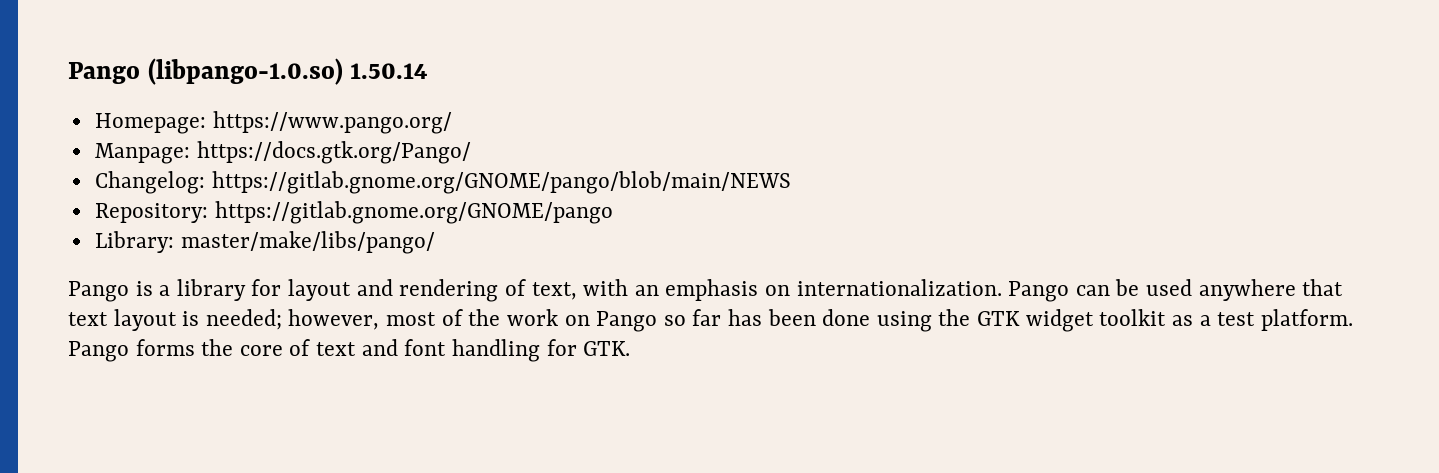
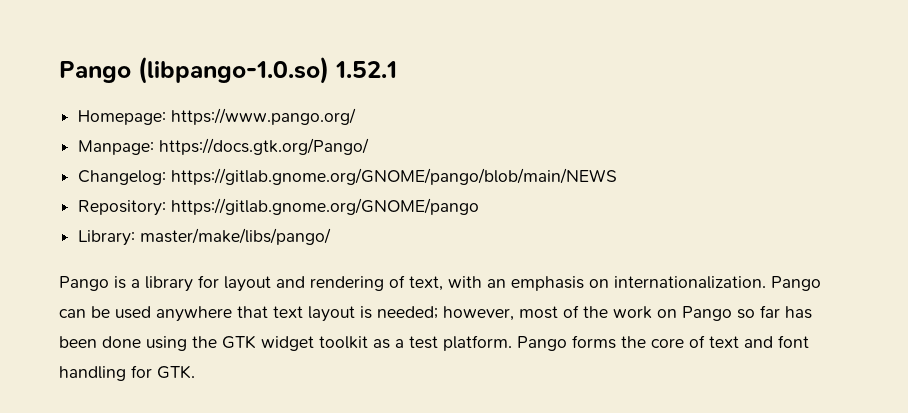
[350,63,428,79] 1.50.14 -> [335,61,397,78] 1.52.1

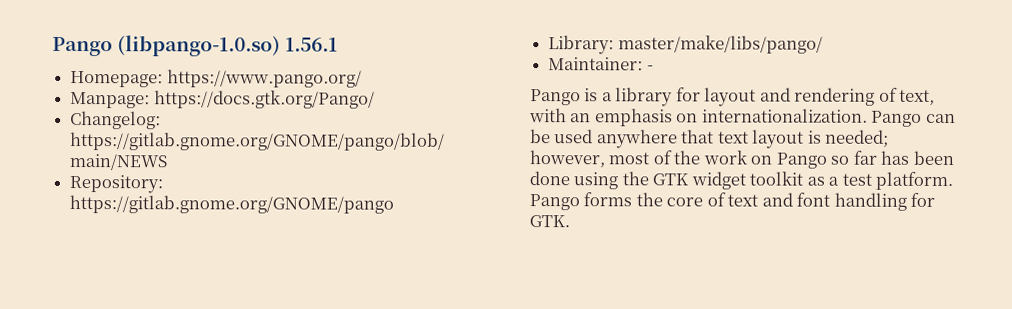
[335,61,397,78] 1.52.1 -> [285,37,339,52] 1.56.1
(332, 236) none -> [548,57,654,71] // Maintainer: -

